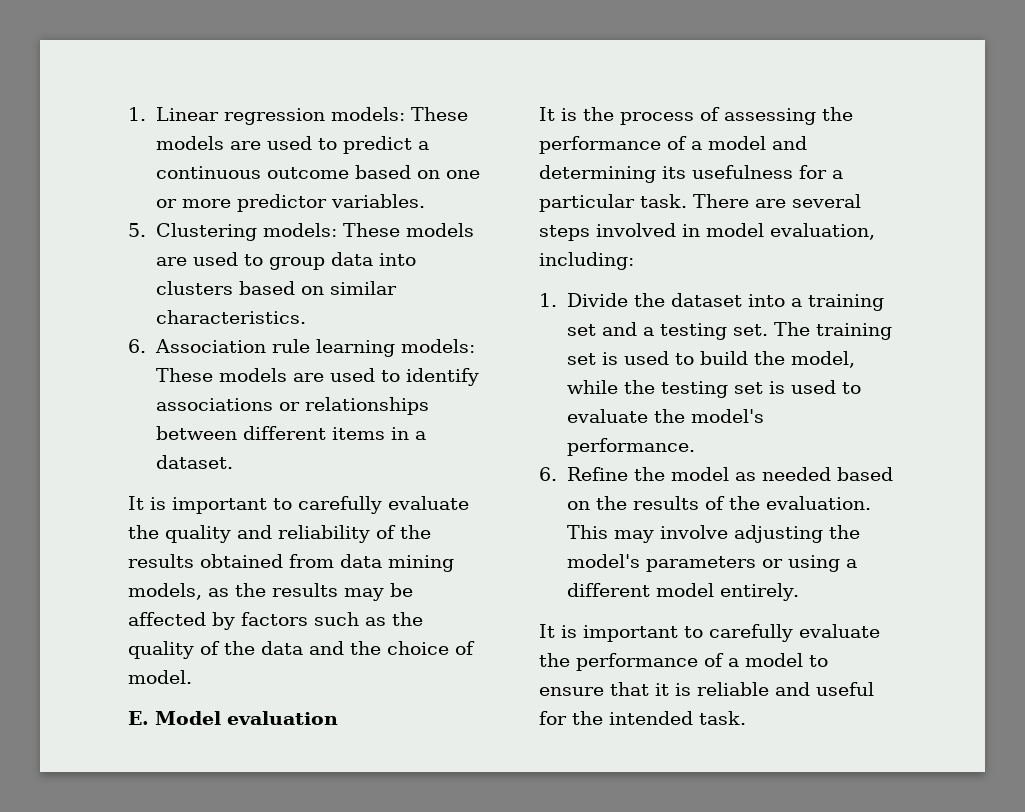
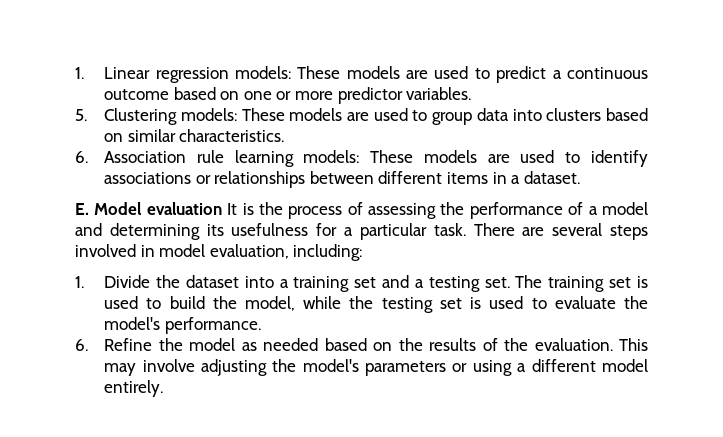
[128,496,469,514] [128,525,431,543] [128,554,454,572] [128,583,413,601] [128,612,423,630] [128,641,475,659] [128,670,192,684] // It is important to carefully evaluate the quality and reliability of the results obtained from data mining models, as the results may be affected by factors such as the quality of the data and the choice of model. -> (580, 177) none
(338, 718) // -> (222, 208) none
[539,624,880,642] [539,653,828,671] [539,682,874,696] [539,711,746,725] // It is important to carefully evaluate the performance of a model to ensure that it is reliable and useful for the intended task. -> (164, 388) none

